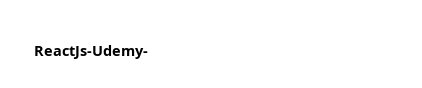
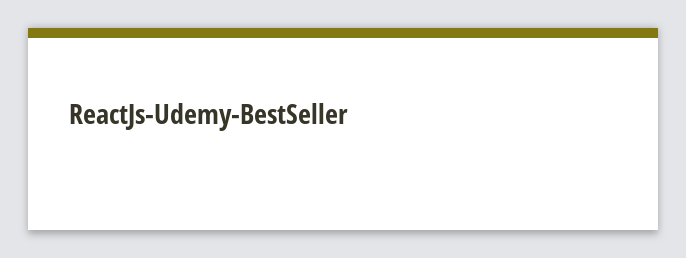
[34,45,148,59] ReactJs-Udemy- -> [69,103,348,131] ReactJs-Udemy-BestSeller

